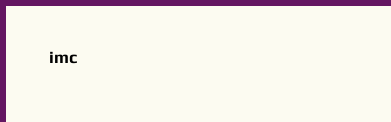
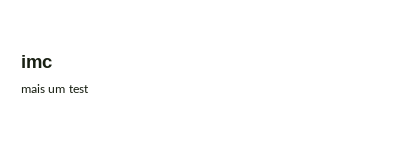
(77, 57) none -> [21,84,89,93] // mais um test

